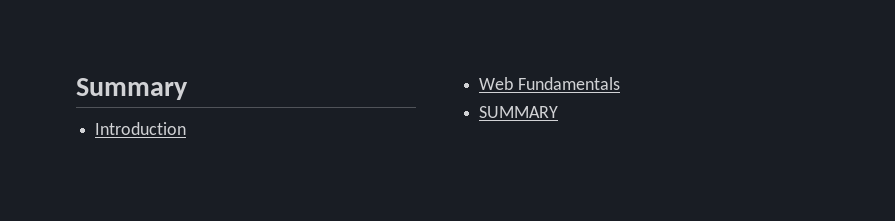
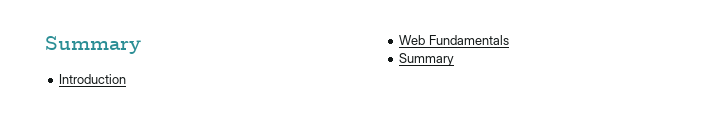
[479,106,559,118] SUMMARY -> [399,53,455,66] Summary

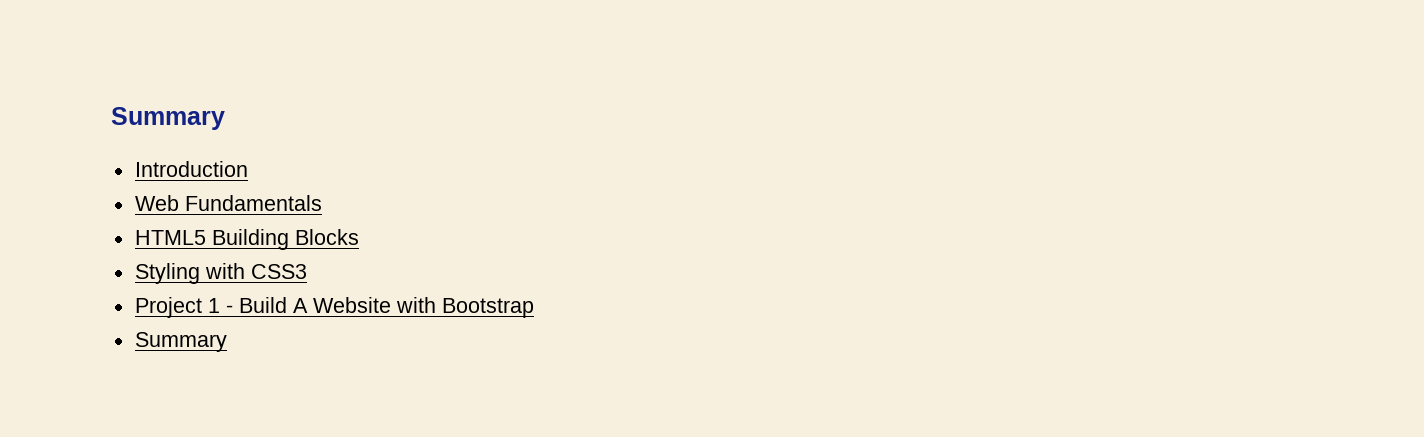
(509, 40) none -> [134,229,359,250] [134,263,307,284] [134,297,534,318] // HTML5 Building Blocks // Styling with CSS3 // Project 1 - Build A Website with Bootstrap

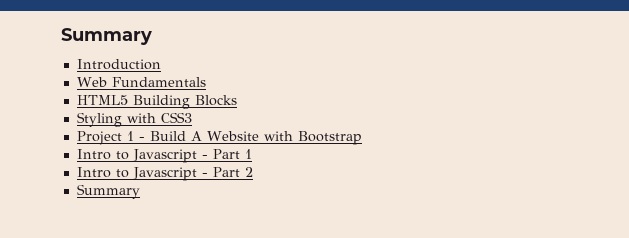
(534, 308) none -> [76,149,252,163] [76,167,253,181] // Intro to Javascript - Part 1 // Intro to Javascript - Part 2

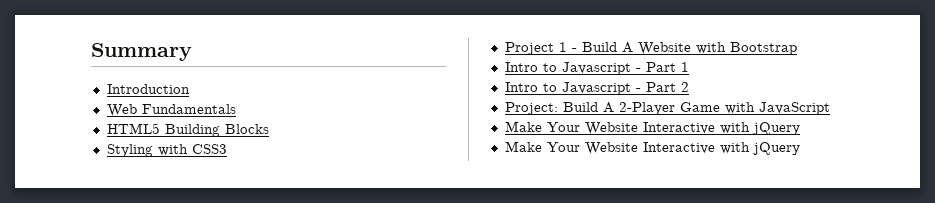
[76,184,140,199] Summary -> [504,102,830,115] [504,121,800,135] [504,141,800,155] Project: Build A 2-Player Game with JavaScript // Make Your Website Interactive with jQuery // Make Your Website Interactive with jQuery

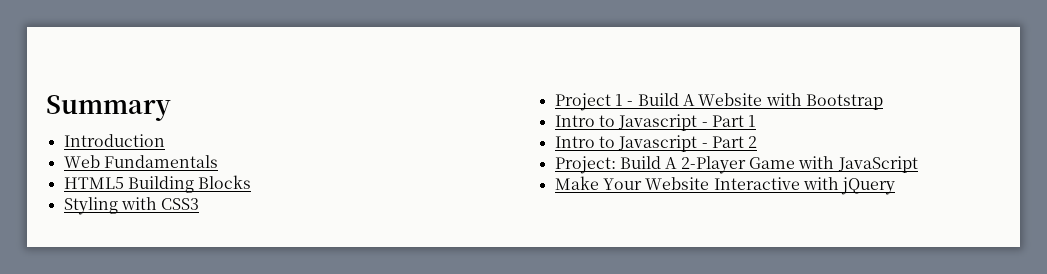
[504,141,800,155] // Make Your Website Interactive with jQuery -> (896, 186) none

